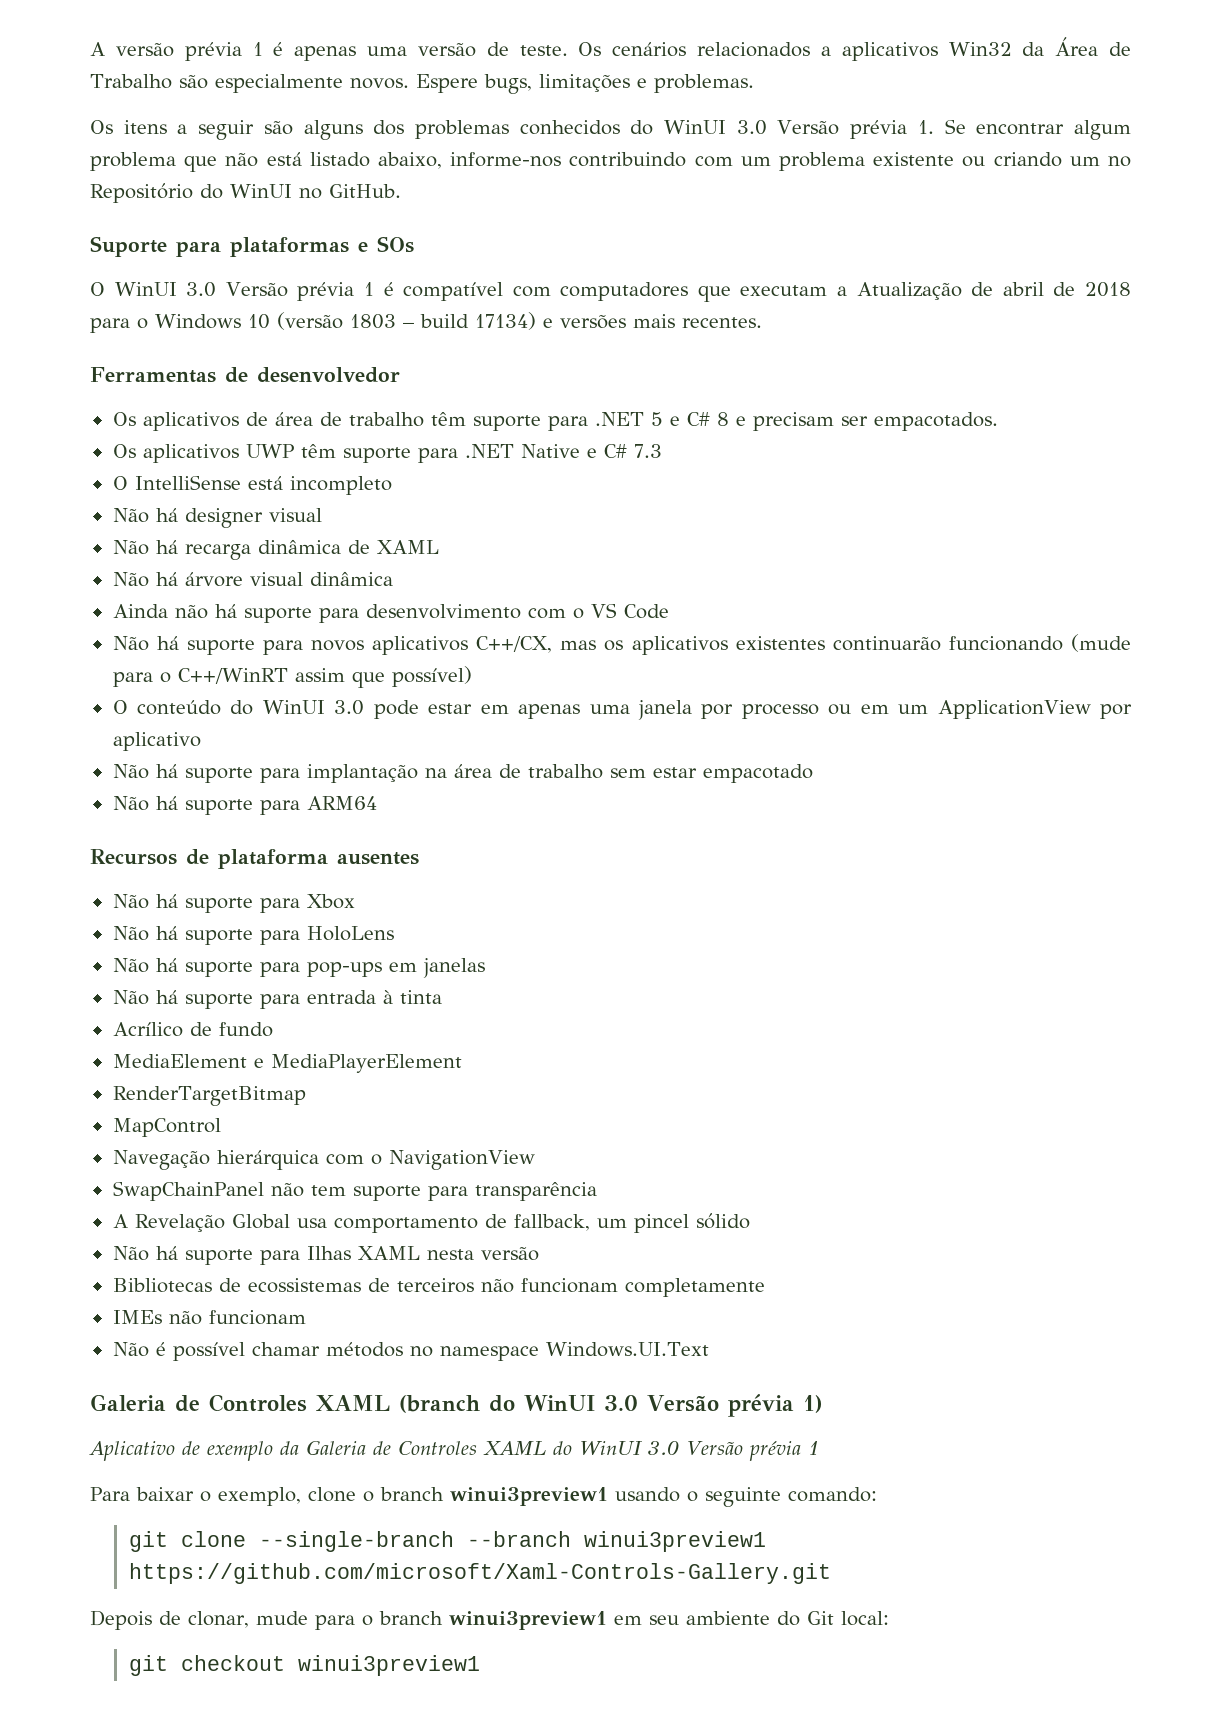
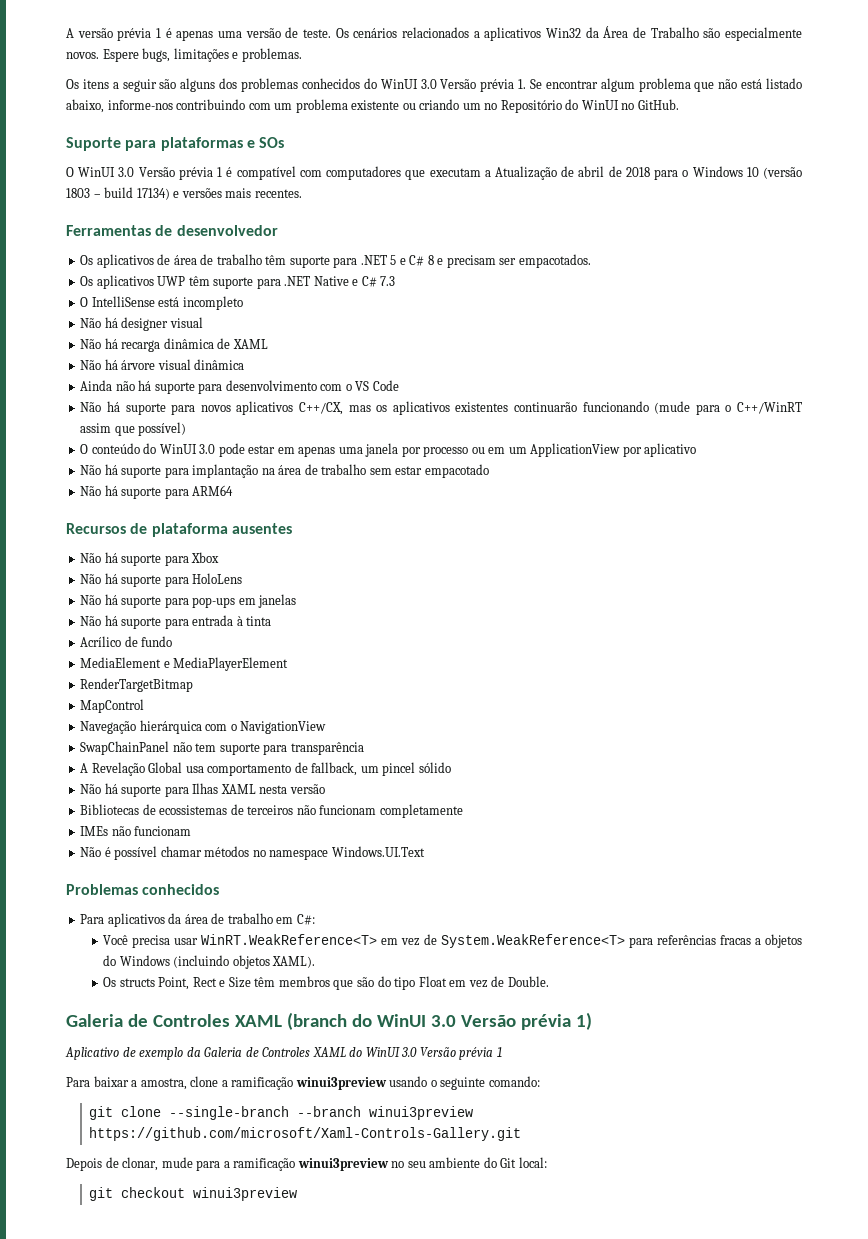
(709, 1349) none -> [66,884,220,895] [80,913,315,927] [103,934,803,948] [103,955,316,969] [103,976,549,990] // Problemas conhecidos // Para aplicativos da área de trabalho em C#: // Você precisa usar WinRT.WeakReference<T> em vez de System.WeakReference<T> para referências fracas a objetos do Windows (incluindo objetos XAML). // Os structs Point, Rect e Size têm membros que são do tipo Float em vez de Double.
[199,1487,608,1506] o exemplo, clone o branch winui3preview1 -> [131,1076,387,1090] a amostra, clone a ramificação winui3preview
[583,1531,766,1552] winui3preview1 -> [369,1106,474,1120] winui3preview
[361,1611,642,1630] o branch winui3preview1 em -> [223,1158,405,1171] a ramificação winui3preview no
[297,1655,480,1676] winui3preview1 -> [193,1187,298,1201] winui3preview

